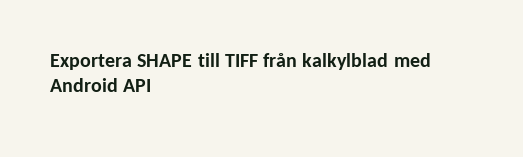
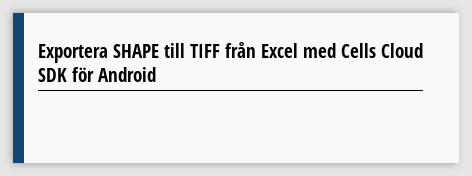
[302,53,431,70] [50,78,152,92] kalkylblad med Android API -> [261,43,423,58] [38,67,156,82] Excel med Cells Cloud SDK för Android

